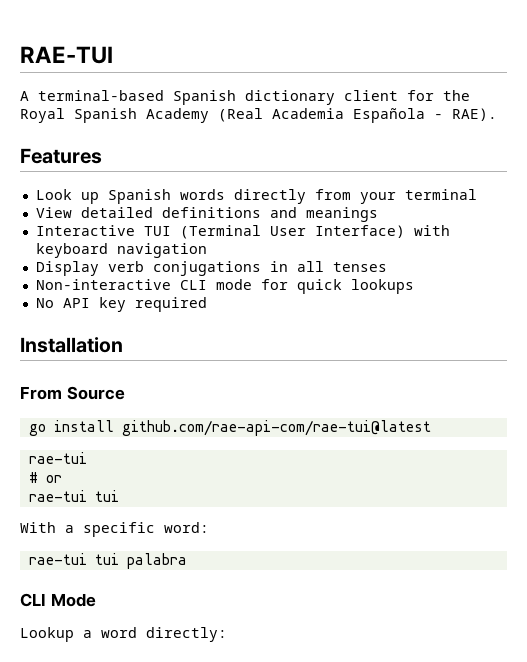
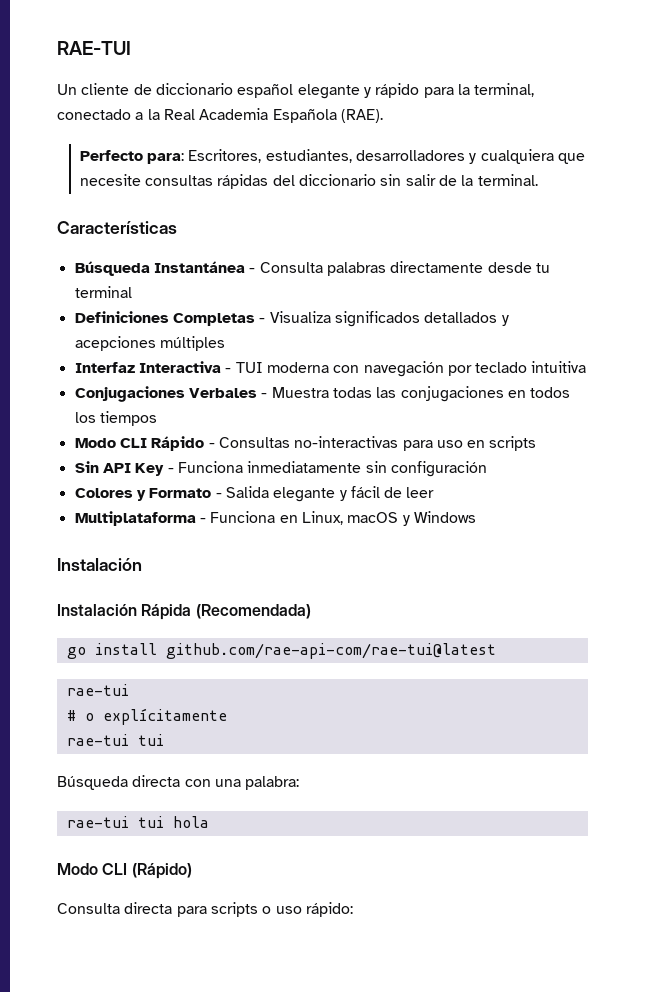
[20,90,470,105] [20,108,497,123] [20,148,102,164] [35,189,477,204] [35,207,378,222] [35,225,450,239] [35,243,207,258] [35,261,387,276] [35,279,414,294] [35,297,207,312] [20,337,123,353] [20,386,125,400] A terminal-based Spanish dictionary client for the Royal Spanish Academy (Real Academia Española - RAE). // Features // Look up Spanish words directly from your terminal // View detailed definitions and meanings // Interactive TUI (Terminal User Interface) with keyboard navigation // Display verb conjugations in all tenses // Non-interactive CLI mode for quick lookups // No API key required // Installation // From Source -> [57,83,535,99] [57,108,383,123] [79,149,586,164] [79,174,538,189] [57,221,177,234] [74,261,550,276] [74,286,132,298] [74,311,509,327] [74,336,225,351] [74,361,587,377] [74,386,571,402] [74,411,157,426] [74,436,537,451] [74,461,487,477] [74,486,435,502] [74,511,476,526] [57,558,142,571] [57,604,311,620] Un cliente de diccionario español elegante y rápido para la terminal, conectado a la Real Academia Española (RAE). // Perfecto para: Escritores, estudiantes, desarrolladores y cualquiera que necesite consultas rápidas del diccionario sin salir de la terminal. // Características // Búsqueda Instantánea - Consulta palabras directamente desde tu terminal // Definiciones Completas - Visualiza significados detallados y acepciones múltiples // Interfaz Interactiva - TUI moderna con navegación por teclado intuitiva // Conjugaciones Verbales - Muestra todas las conjugaciones en todos los tiempos // Modo CLI Rápido - Consultas no-interactivas para uso en scripts // Sin API Key - Funciona inmediatamente sin configuración // Colores y Formato - Salida elegante y fácil de leer // Multiplataforma - Funciona en Linux, macOS y Windows // Instalación // Instalación Rápida (Recomendada)
[45,475,62,483] or -> [84,708,227,725] o explícitamente
[20,522,209,537] [28,553,187,569] [20,593,96,607] [20,627,227,642] With a specific word: // rae-tui tui palabra // CLI Mode // Lookup a word directly: -> [57,775,300,790] [66,816,209,828] [57,863,192,879] [57,902,353,917] Búsqueda directa con una palabra: // rae-tui tui hola // Modo CLI (Rápido) // Consulta directa para scripts o uso rápido:

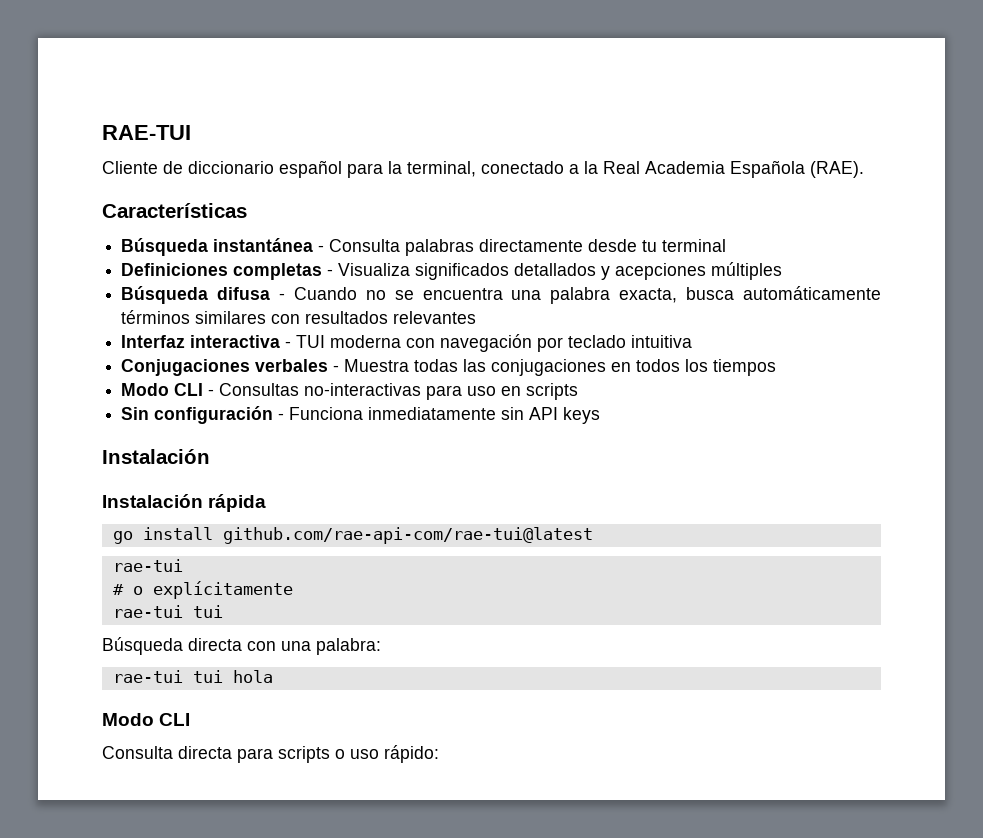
[57,83,130,95] Un cliente -> [102,161,158,174] Cliente
[297,83,420,99] elegante y rápido -> (342, 169) none
[79,149,586,164] [79,174,538,189] // Perfecto para: Escritores, estudiantes, desarrolladores y cualquiera que necesite consultas rápidas del diccionario sin salir de la terminal. -> (864, 169) none
[153,261,245,273] Instantánea -> [213,238,314,252] instantánea
[172,313,255,326] Completas -> [233,263,323,280] completas
(225, 343) none -> [121,286,881,304] [121,310,477,324] // Búsqueda difusa - Cuando no se encuentra una palabra exacta, busca automáticamente términos similares con resultados relevantes
[138,361,221,373] Interactiva -> [190,335,281,348] interactiva
[188,388,257,398] Verbales -> [255,359,329,372] verbales
[151,436,205,451] Rápido -> (204, 389) none
[102,463,165,476] API Key -> [154,406,274,424] configuración
[390,461,487,477] [74,486,435,502] [74,511,476,526] configuración // Colores y Formato - Salida elegante y fácil de leer // Multiplataforma - Funciona en Linux, macOS y Windows -> [529,407,601,424] API keys
[141,604,311,620] Rápida (Recomendada) -> [208,494,267,512] rápida
[131,863,192,879] (Rápido) -> (191, 719) none

